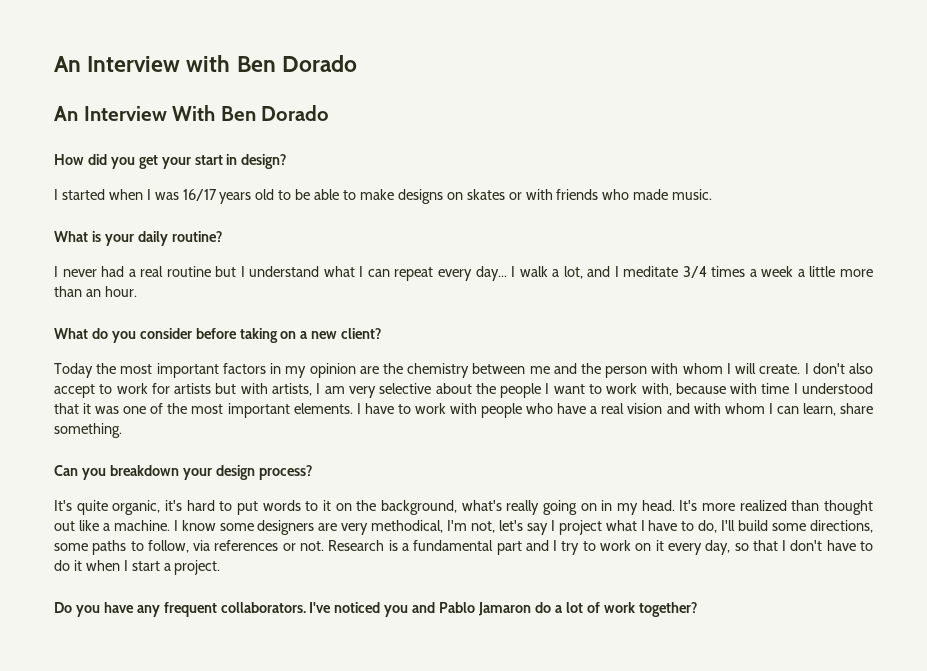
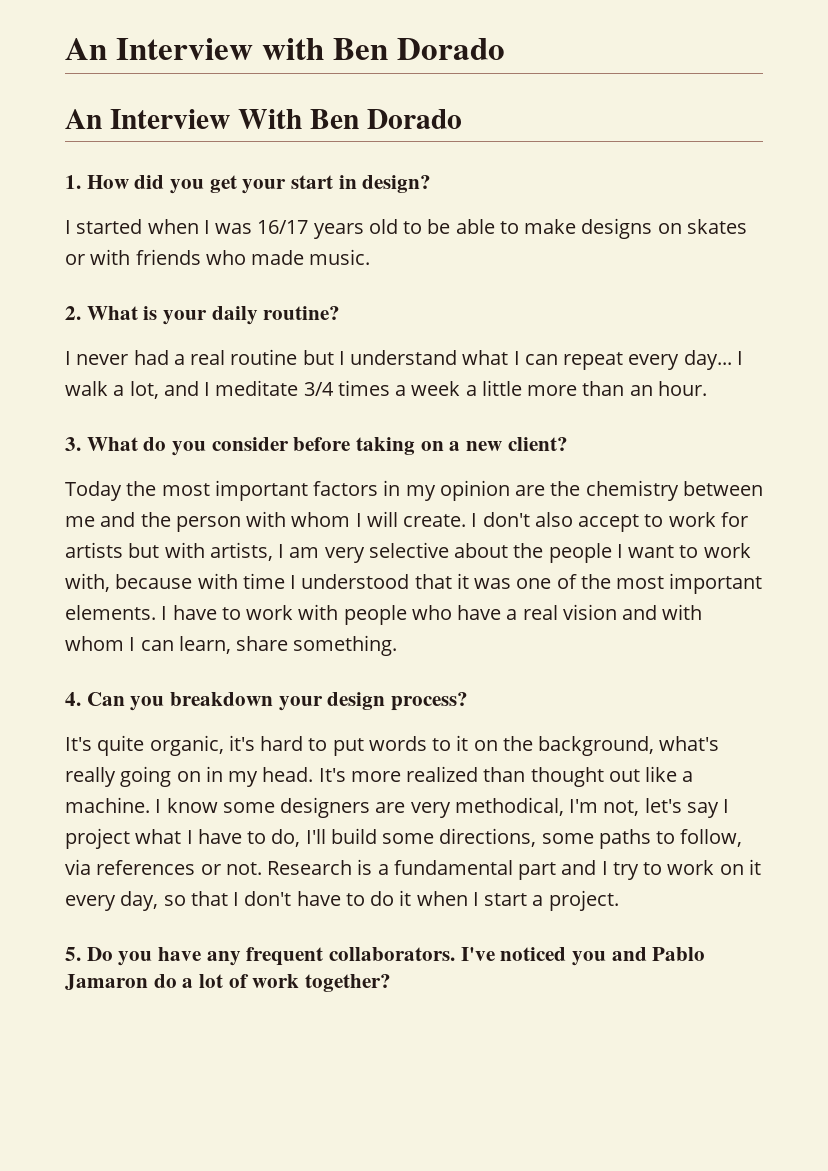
(330, 113) none -> [65,175,81,189] 1.
(713, 194) none -> [65,306,81,320] 2.
(137, 291) none -> [65,437,81,451] 3.
(122, 430) none -> [65,692,81,706] 4.
(221, 567) none -> [65,947,81,961] 5.

